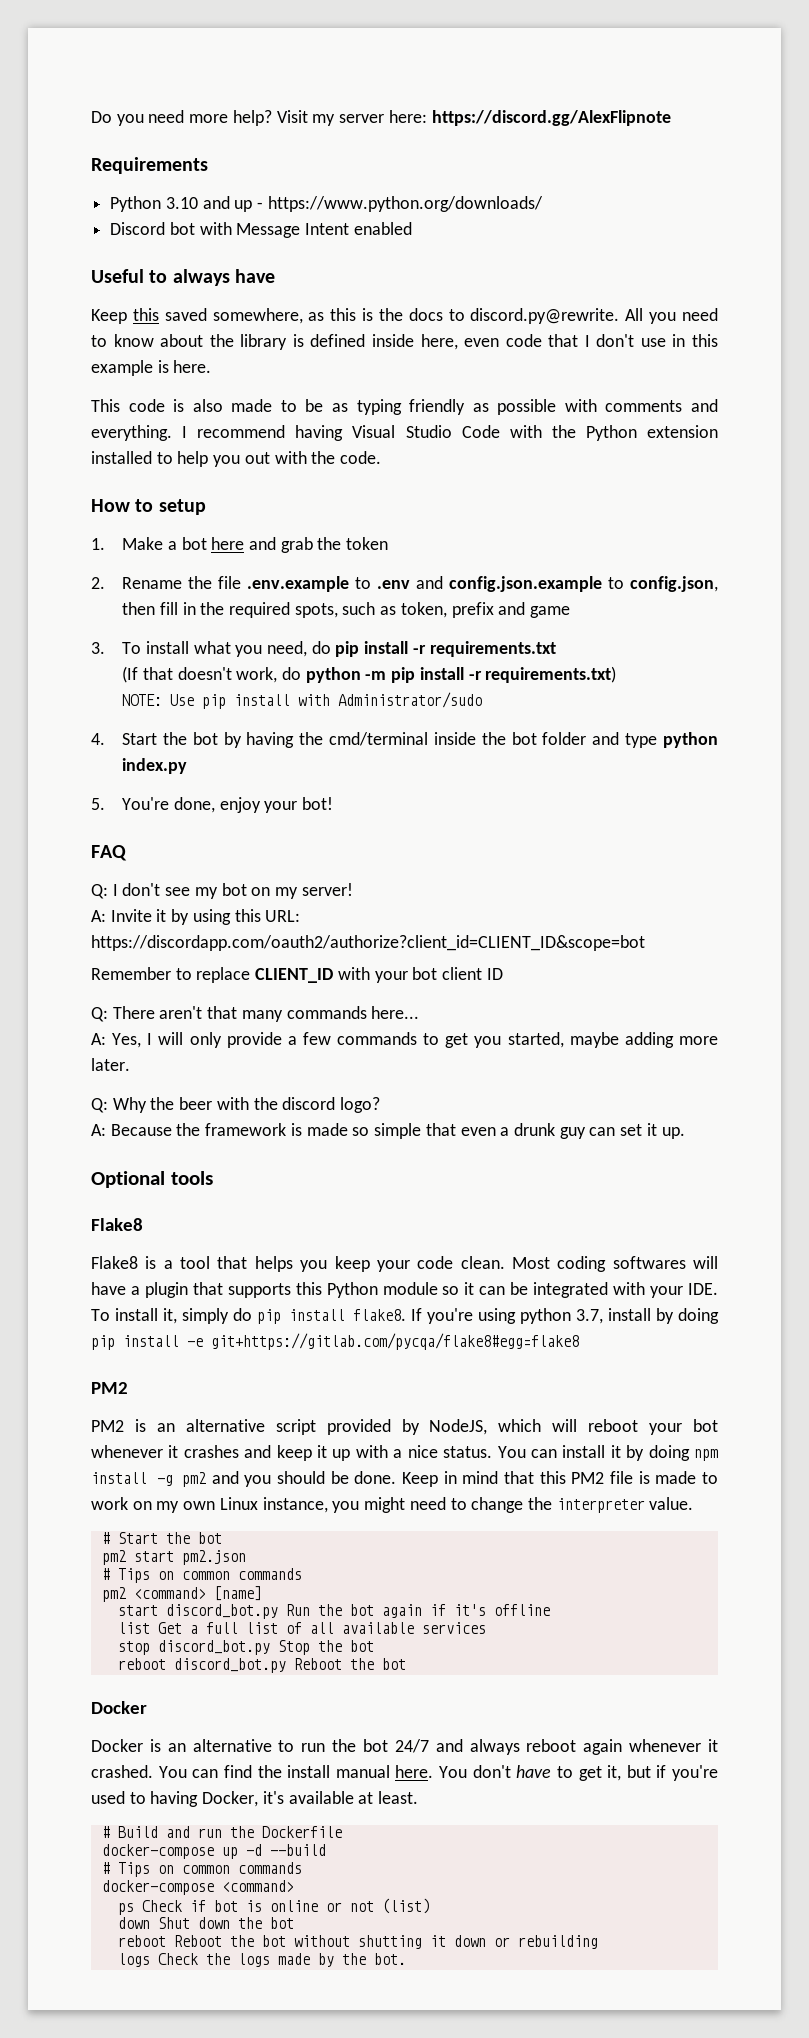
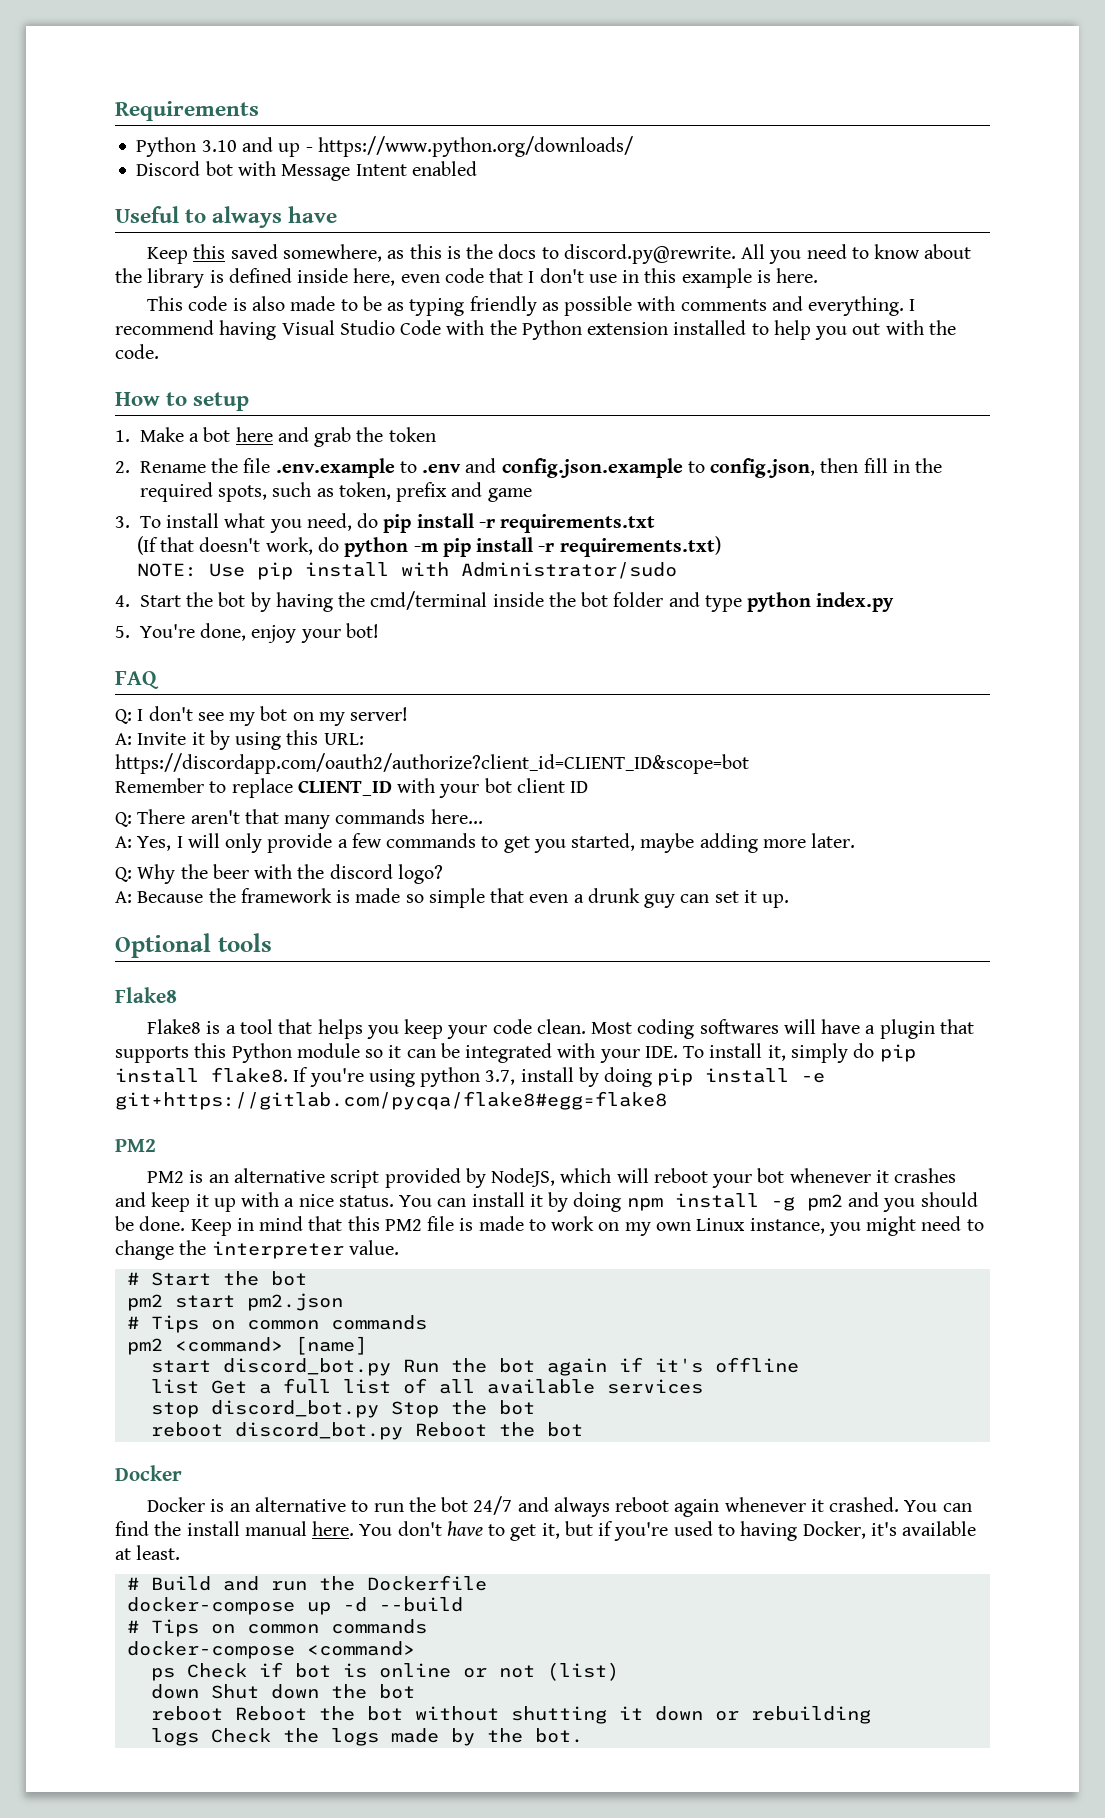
[91,110,671,126] Do you need more help? Visit my server here: https://discord.gg/AlexFlipnote // -> (115, 111) none

